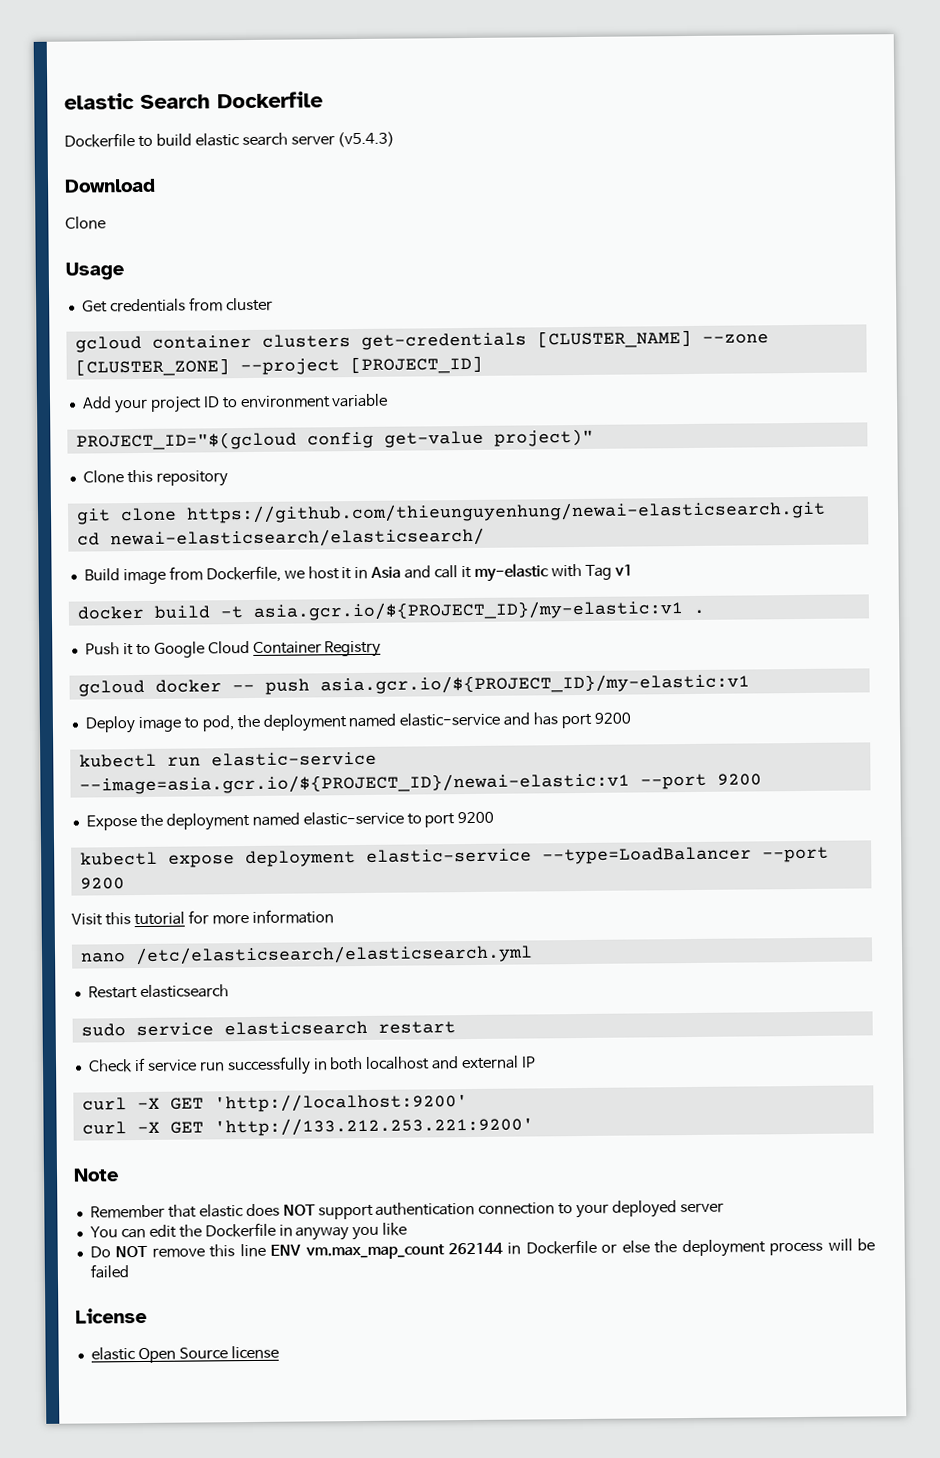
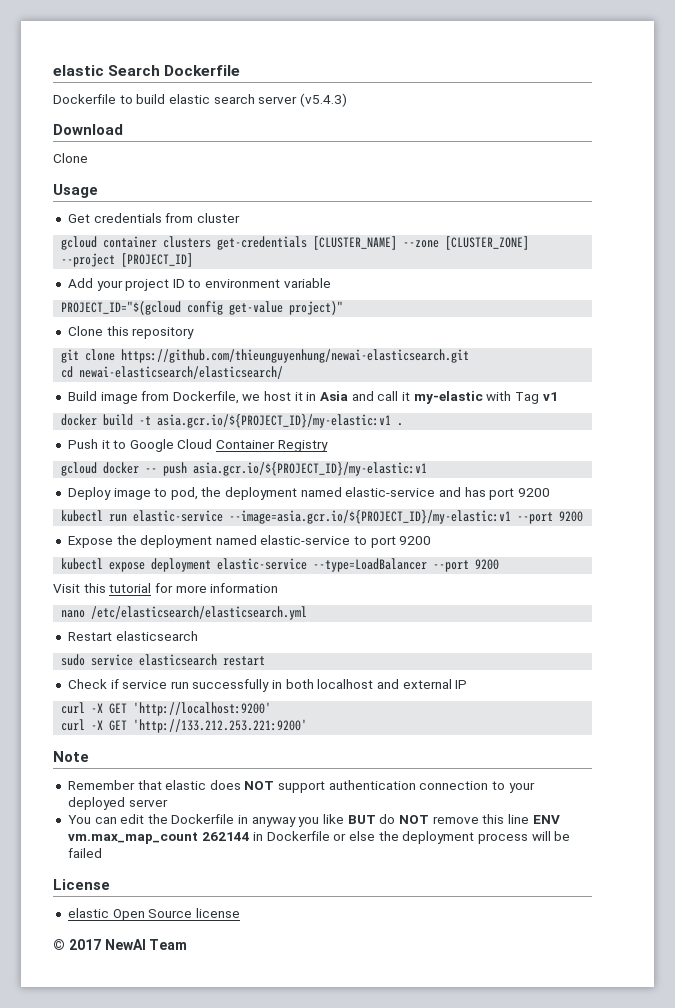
[78,772,630,795] --image=asia.gcr.io/${PROJECT_ID}/newai-elastic:v1 -> [229,510,512,524] --image=asia.gcr.io/${PROJECT_ID}/my-elastic:v1
[89,1246,111,1258] // Do -> [347,814,396,824] BUT do
(279, 1352) none -> [53,939,188,950] // © 2017 NewAI Team

